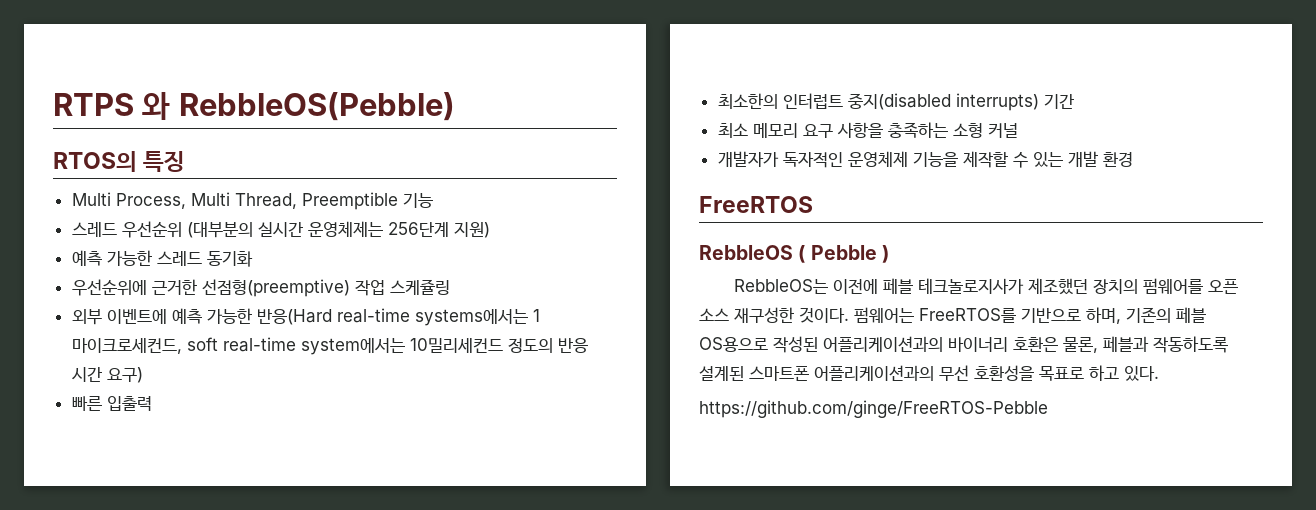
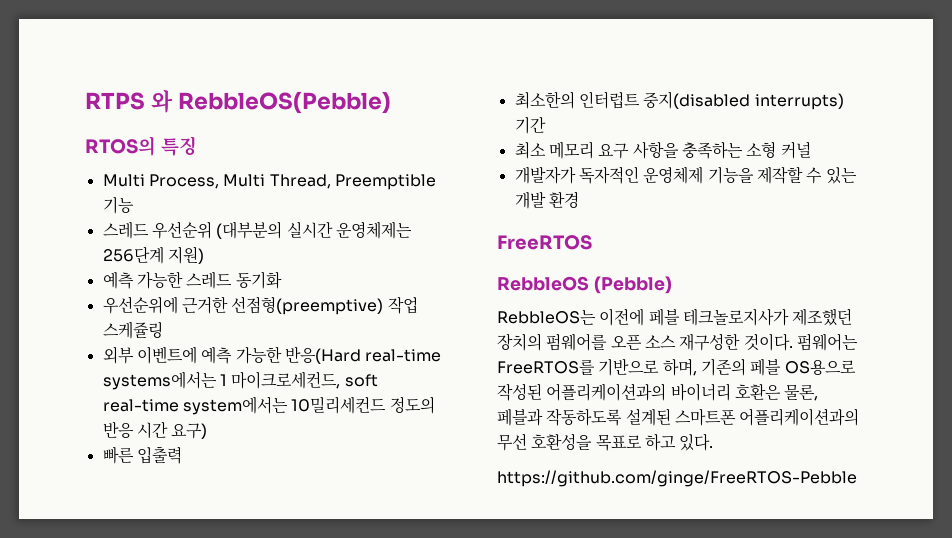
[798,245,889,263] ( Pebble ) -> [593,276,672,294] (Pebble)

